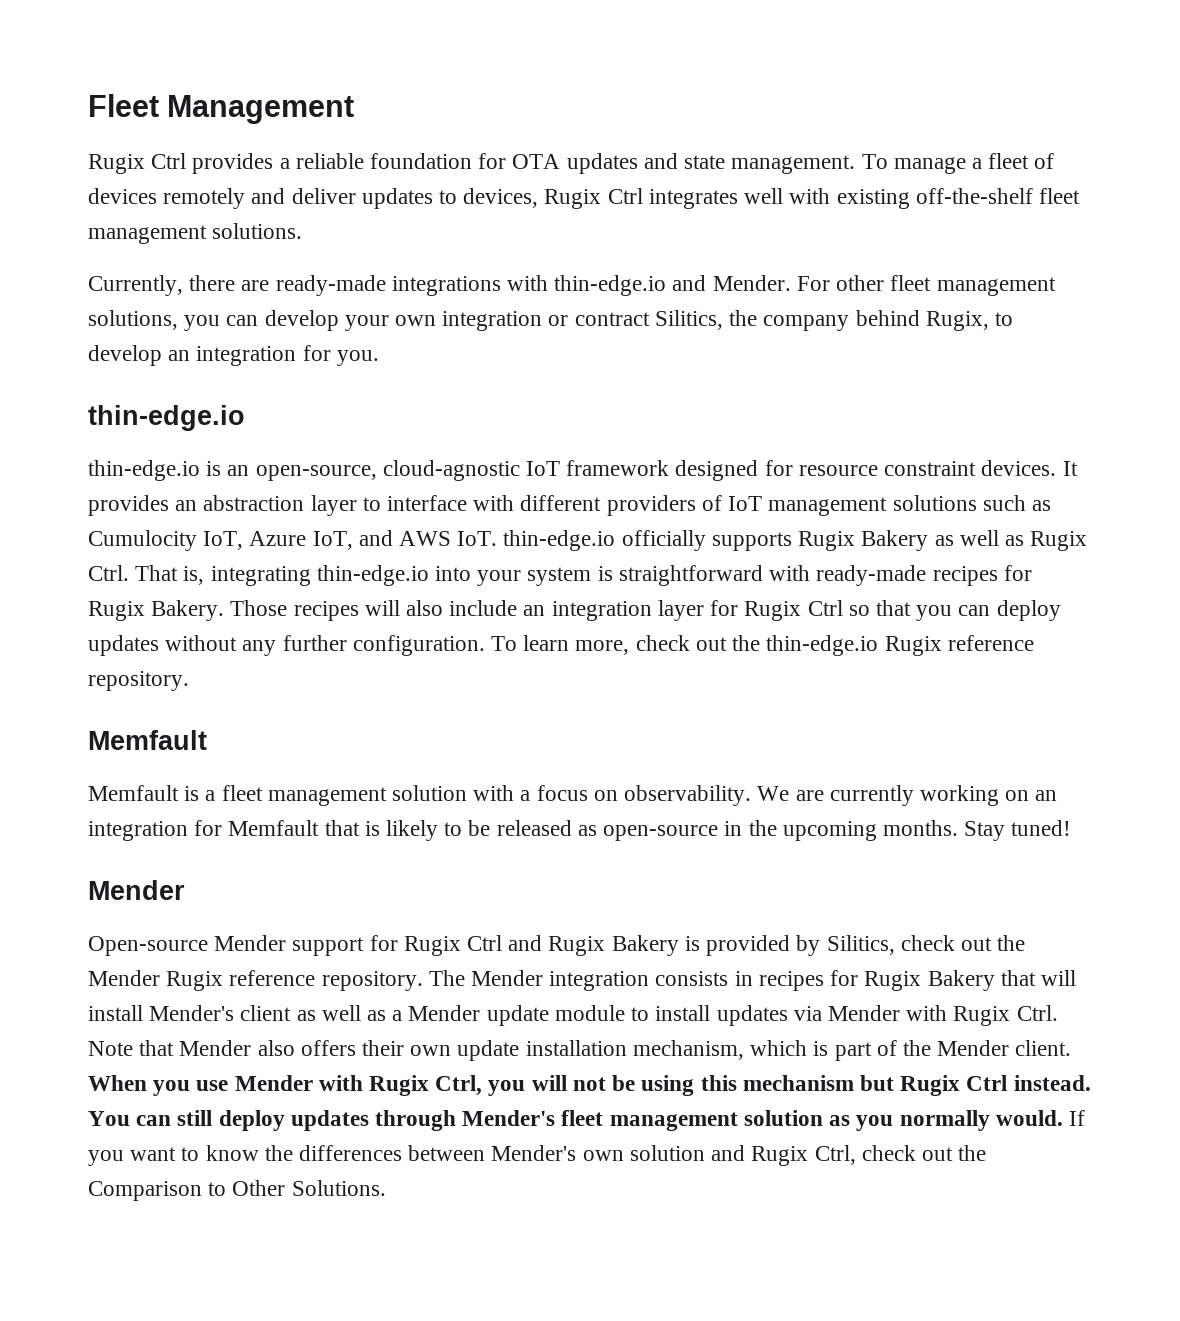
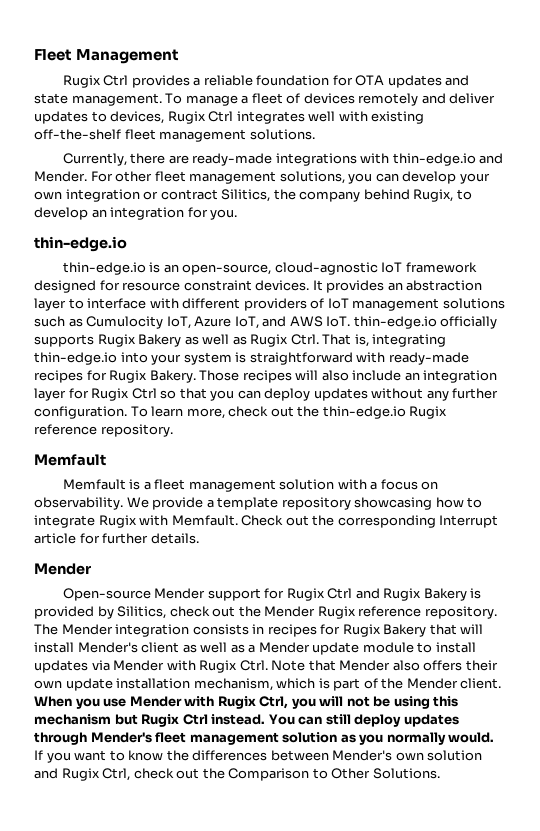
[795,785,1058,806] [88,820,1072,841] are currently working on an integration for Memfault that is likely to be released as open-source in the upcoming months. Stay tuned! -> [152,497,483,510] [34,515,499,528] [34,533,199,544] provide a template repository showcasing how to integrate Rugix with Memfault. Check out the corresponding Interrupt article for further details.

